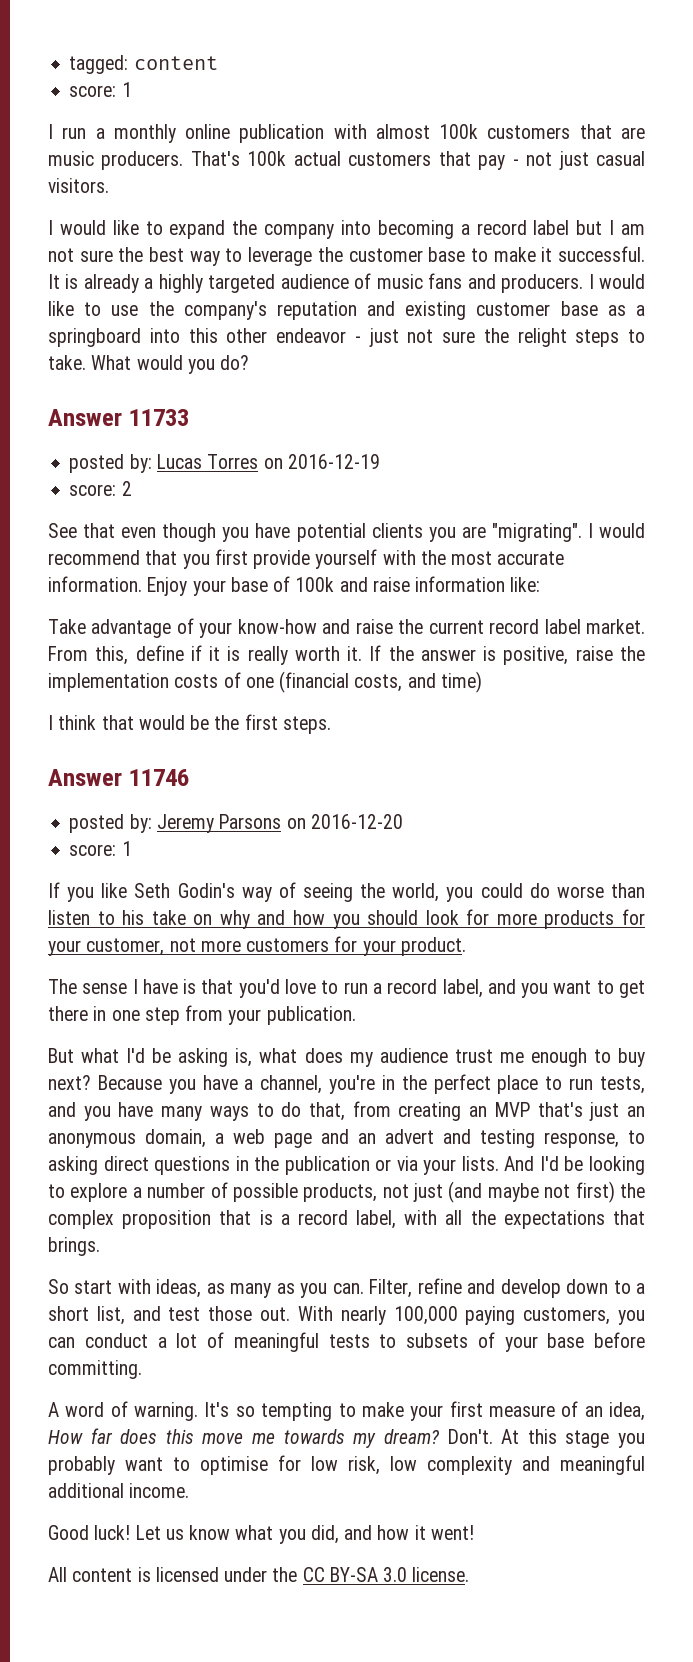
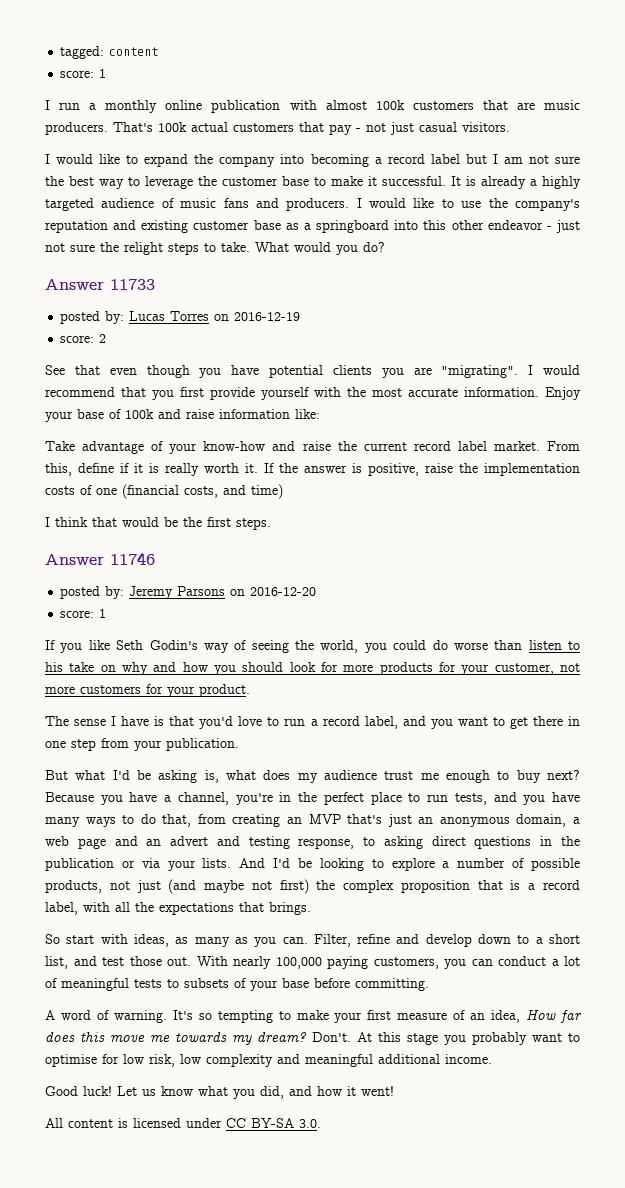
[272,1567,298,1582] the -> (222, 1123) none
[383,1567,470,1582] 3.0 license. -> [299,1119,321,1128] 3.0.

